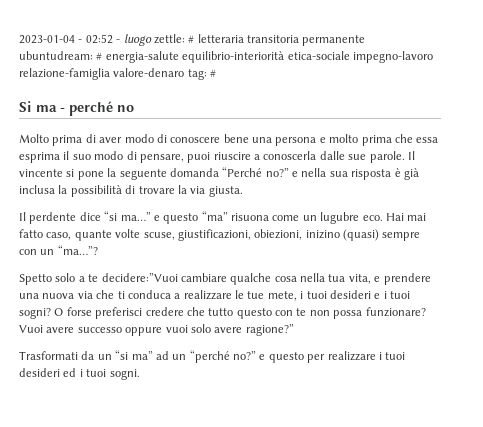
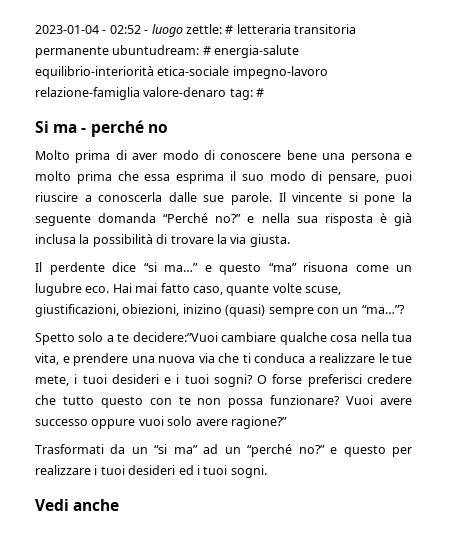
(140, 374) none -> [35,499,120,511] // Vedi anche

